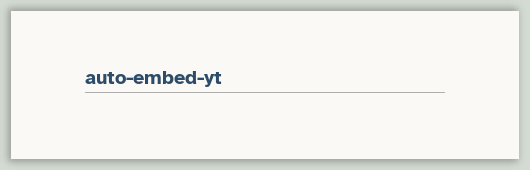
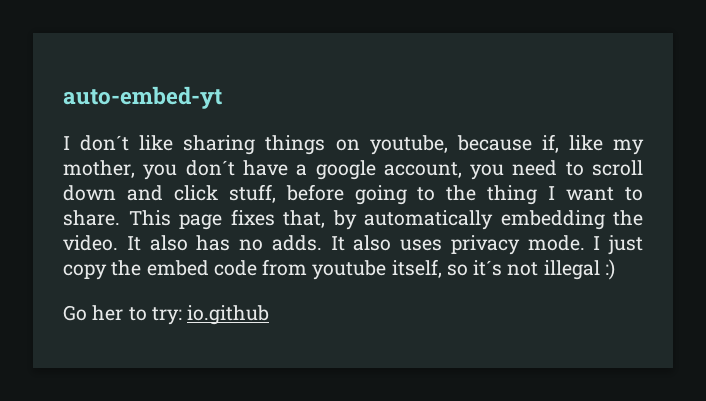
(222, 79) none -> [63,134,645,155] [63,160,643,180] [63,184,644,205] [63,209,643,230] [63,235,643,255] [63,259,615,280] [63,305,270,325] // I don´t like sharing things on youtube, because if, like my mother, you don´t have a google account, you need to scroll down and click stuff, before going to the thing I want to share. This page fixes that, by automatically embedding the video. It also has no adds. It also uses privacy mode. I just copy the embed code from youtube itself, so it´s not illegal :) // Go her to try: io.github

